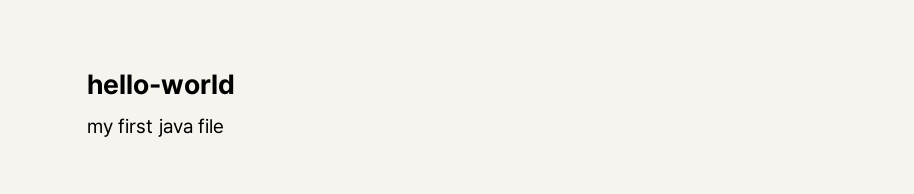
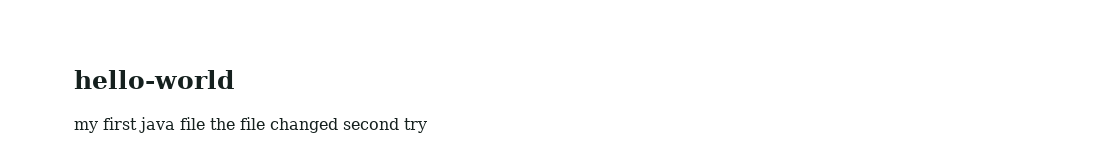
(224, 126) none -> [210,117,427,133] the file changed second try

